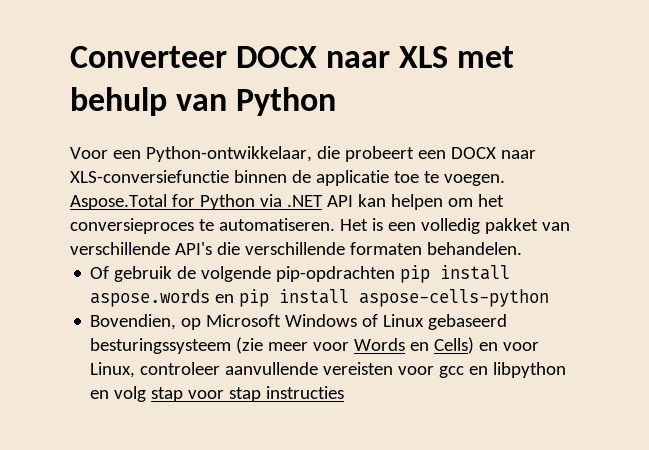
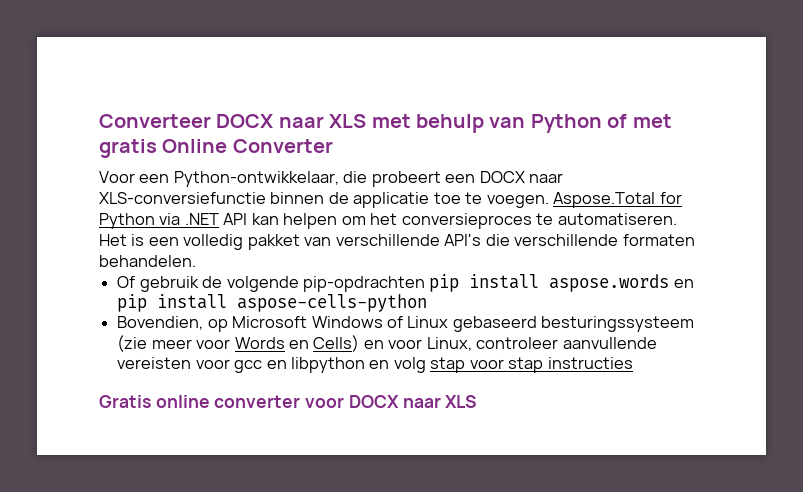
(337, 101) none -> [607,114,672,128] [99,139,333,158] of met gratis Online Converter
(345, 392) none -> [99,395,478,408] // Gratis online converter voor DOCX naar XLS

